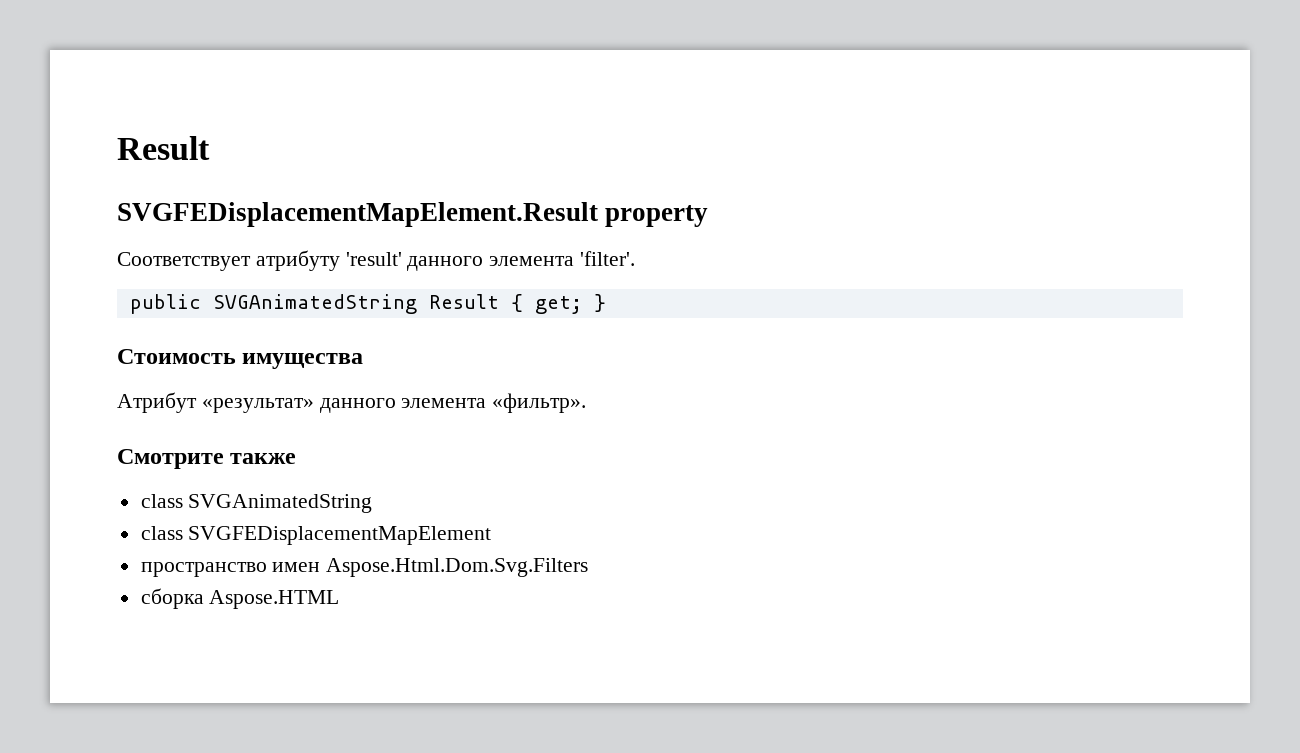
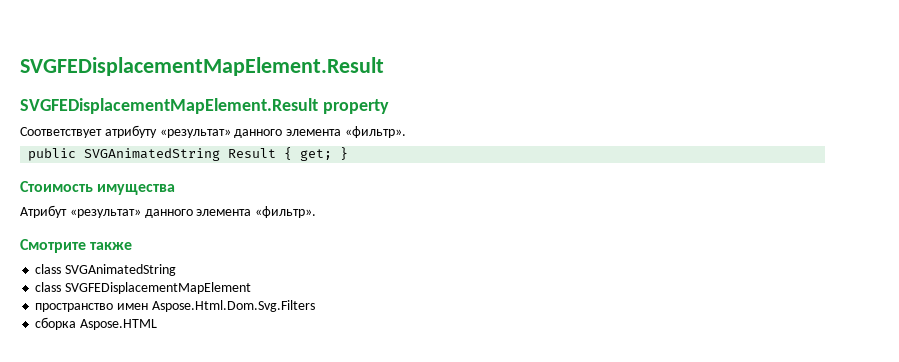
[117,136,210,160] Result -> [20,57,384,76] SVGFEDisplacementMapElement.Result
[345,251,636,271] 'result' данного элемента 'filter'. -> [159,126,406,138] «результат» данного элемента «фильтр».

